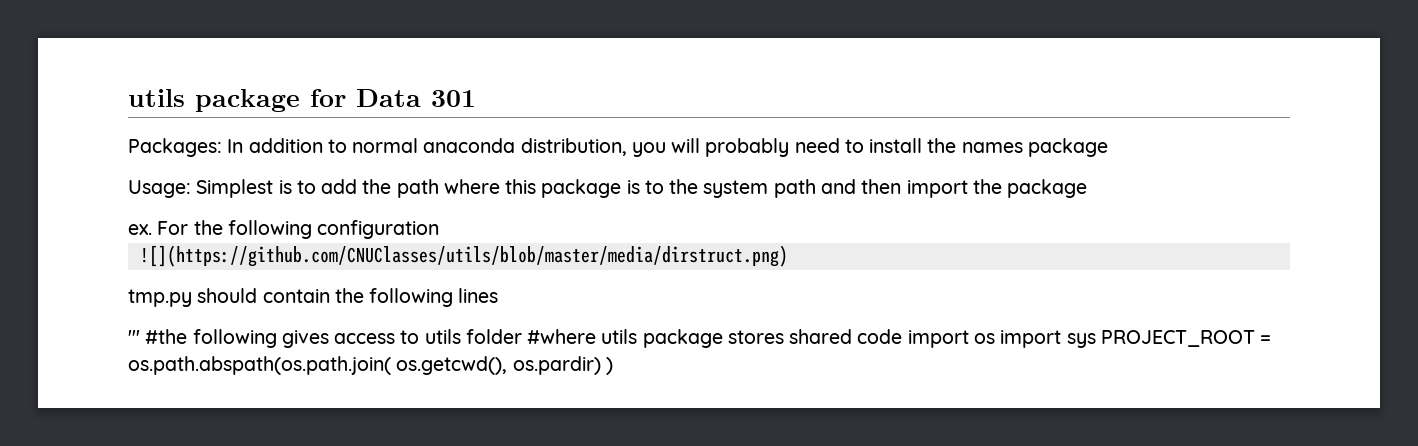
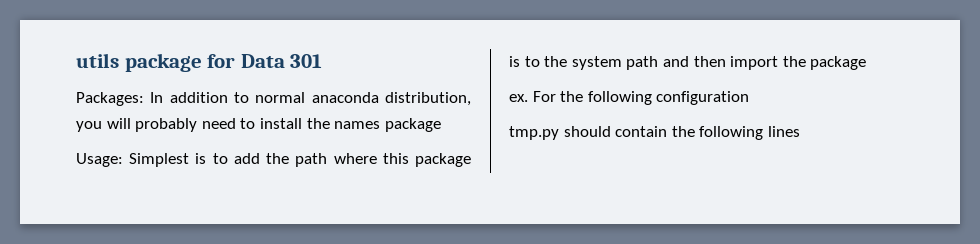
[139,245,788,267] // ![](https://github.com/CNUClasses/utils/blob/master/media/dirstruct.png) -> (750, 98) none
[128,329,1272,348] [128,356,613,375] // ''' #the following gives access to utils folder #where utils package stores shared code import os import sys PROJECT_ROOT = os.path.abspath(os.path.join( os.getcwd(), os.pardir) ) -> (800, 131) none

